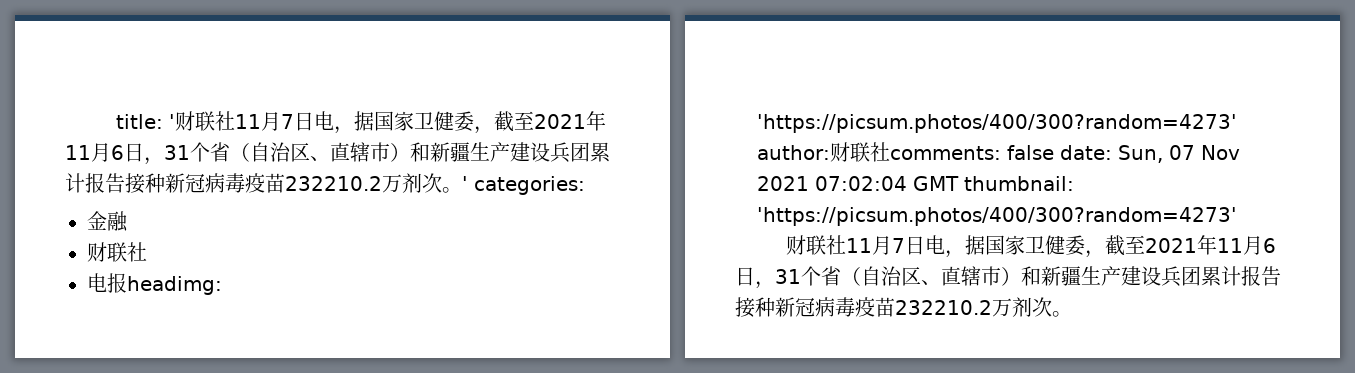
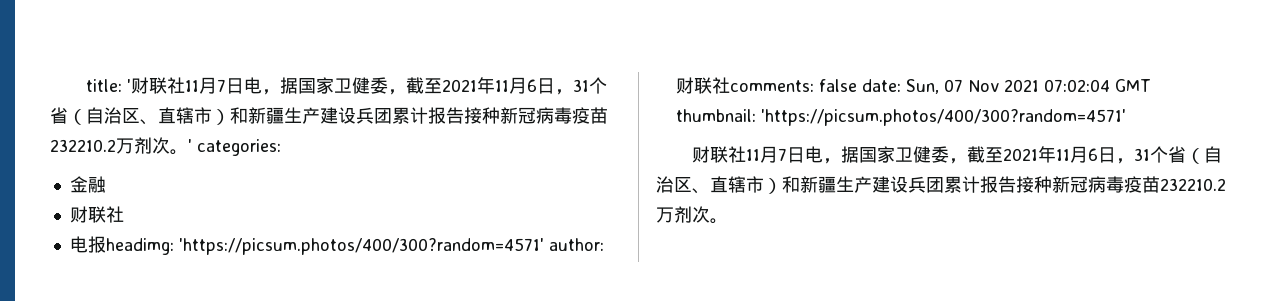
[757,114,1237,133] 'https://picsum.photos/400/300?random=4273' -> [178,238,544,255] 'https://picsum.photos/400/300?random=4571'
[757,207,1237,226] 'https://picsum.photos/400/300?random=4273' -> [760,109,1126,126] 'https://picsum.photos/400/300?random=4571'

